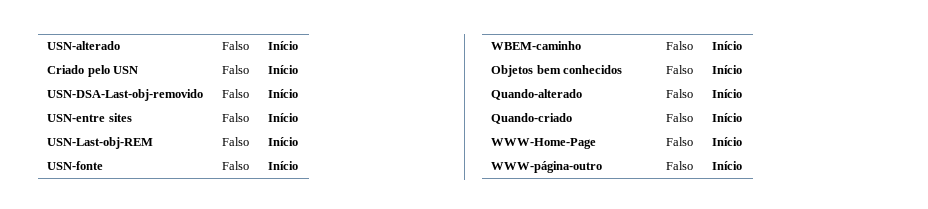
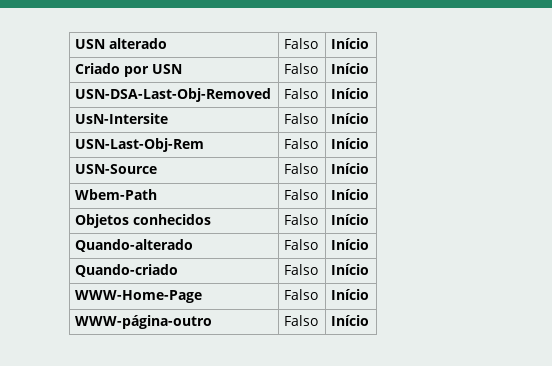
[47,41,121,50] USN-alterado -> [75,38,168,49] USN alterado
[87,65,110,77] pelo -> [124,66,150,77] por
[47,89,204,101] [222,89,250,98] [268,89,299,98] [47,113,132,122] [222,113,250,122] [268,113,299,122] [47,137,154,149] [222,137,250,146] [268,137,299,146] [47,161,104,170] [222,161,250,170] [268,161,299,170] [491,41,582,50] USN-DSA-Last-obj-removido | Falso | Início // USN-entre sites | Falso | Início // USN-Last-obj-REM | Falso | Início // USN-fonte | Falso | Início // WBEM-caminho -> [75,88,272,102] [284,88,319,99] [331,88,370,99] [75,113,169,124] [284,113,319,124] [331,113,370,124] [75,138,205,152] [284,138,319,149] [331,138,370,149] [75,164,158,174] [284,163,319,174] [331,163,370,174] [75,189,158,200] USN-DSA-Last-Obj-Removed | Falso | Início // UsN-Intersite | Falso | Início // USN-Last-Obj-Rem | Falso | Início // USN-Source | Falso | Início // Wbem-Path
[536,65,561,74] bem -> (130, 221) none

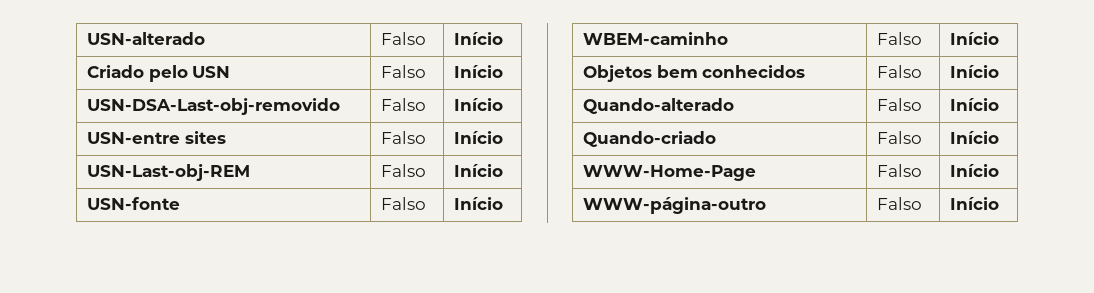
[75,38,168,49] USN alterado -> [87,32,206,45] USN-alterado
[124,66,150,77] por -> [148,65,188,82] pelo
[75,88,272,102] [284,88,319,99] [331,88,370,99] [75,113,169,124] [284,113,319,124] [331,113,370,124] [75,138,205,152] [284,138,319,149] [331,138,370,149] [75,164,158,174] [284,163,319,174] [331,163,370,174] [75,189,158,200] USN-DSA-Last-Obj-Removed | Falso | Início // UsN-Intersite | Falso | Início // USN-Last-Obj-Rem | Falso | Início // USN-Source | Falso | Início // Wbem-Path -> [87,98,341,115] [381,98,427,111] [454,98,504,111] [87,131,226,144] [381,131,427,144] [454,131,504,144] [87,164,251,181] [381,164,427,177] [454,164,504,177] [87,197,181,210] [381,197,427,210] [454,197,504,210] [583,32,729,45] USN-DSA-Last-obj-removido | Falso | Início // USN-entre sites | Falso | Início // USN-Last-obj-REM | Falso | Início // USN-fonte | Falso | Início // WBEM-caminho
(130, 221) none -> [656,65,698,78] bem

